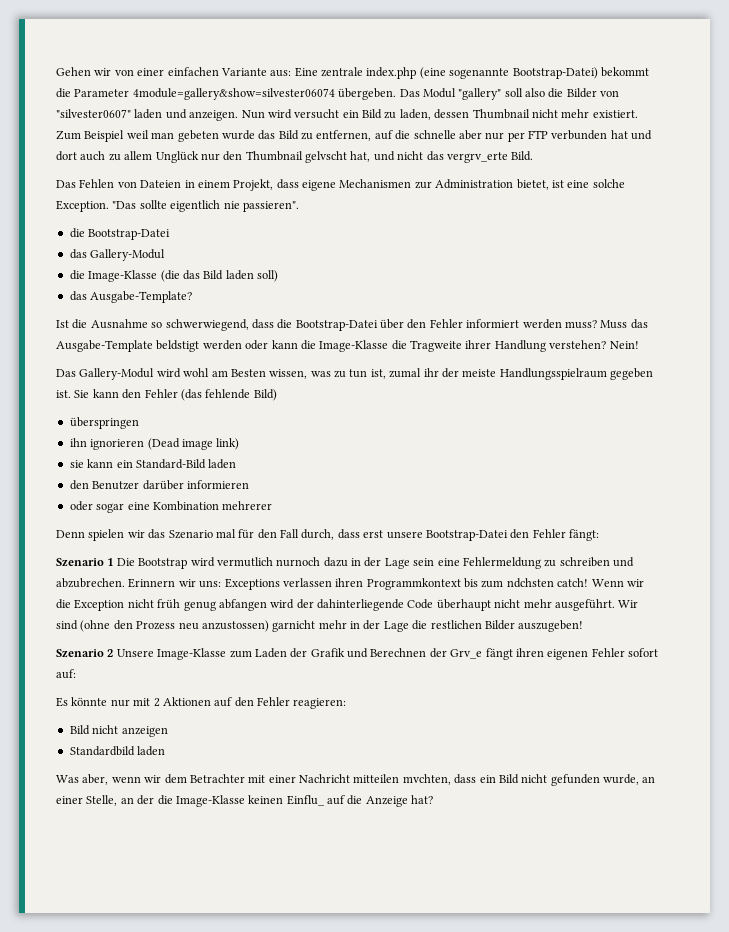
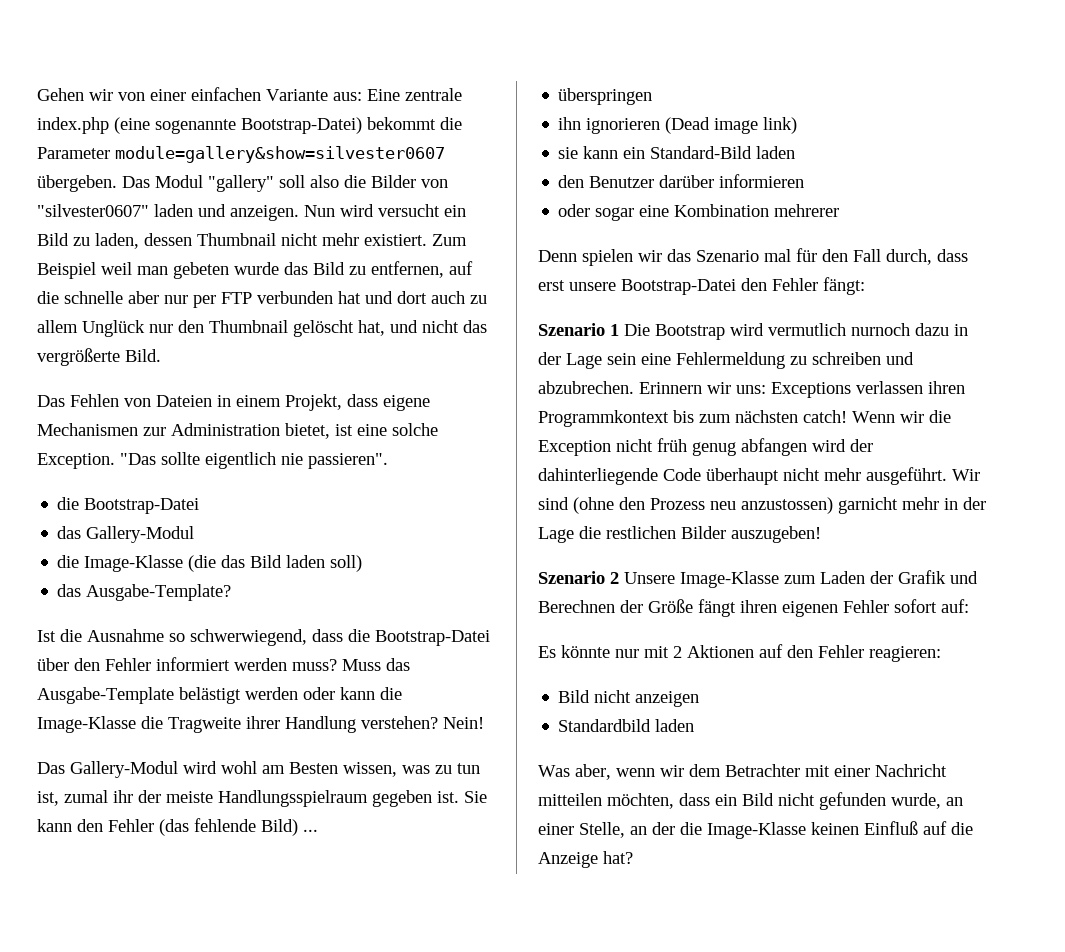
[132,88,335,100] 4module=gallery&show=silvester06074 -> [115,146,445,163] module=gallery&show=silvester0607
[305,151,347,163] gelvscht -> [293,320,354,337] gelöscht
[446,152,508,163] vergrv_erte -> [37,348,120,366] vergrößerte
[156,340,200,352] beldstigt -> [179,687,241,704] belästigt
(277, 395) none -> [303,829,318,832] ...
[506,578,554,588] ndchsten -> [735,410,798,423] nächsten
[450,649,483,659] Grv_e -> [648,599,693,613] Größe
[402,774,451,785] mvchten, -> [607,793,674,809] möchten,
[286,795,325,806] Einflu_ -> [864,821,918,835] Einfluß

